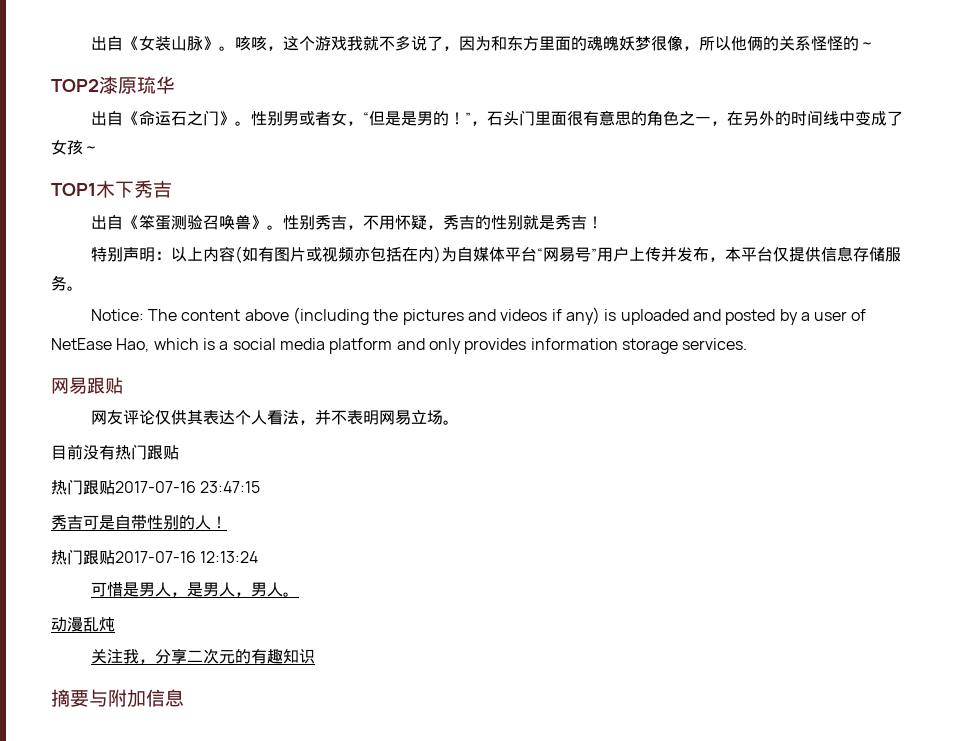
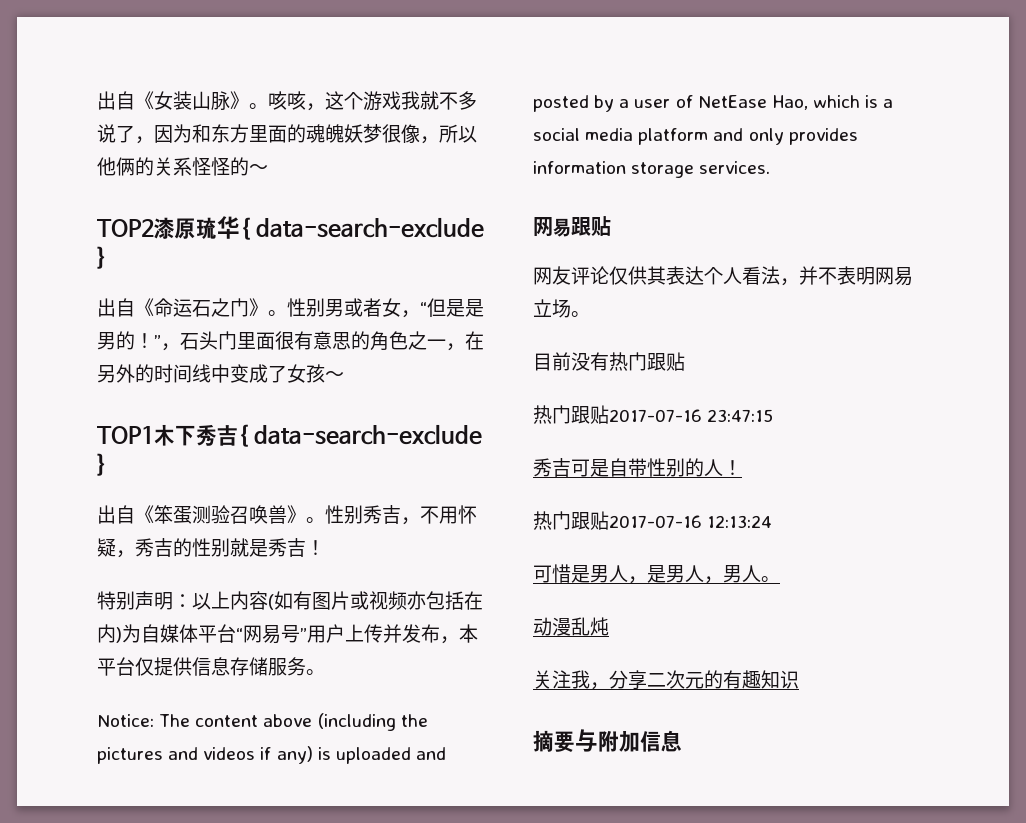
(175, 85) none -> [239,217,485,240] [97,246,107,269] { data-search-exclude }
(172, 189) none -> [237,424,483,447] [97,453,107,476] { data-search-exclude }

